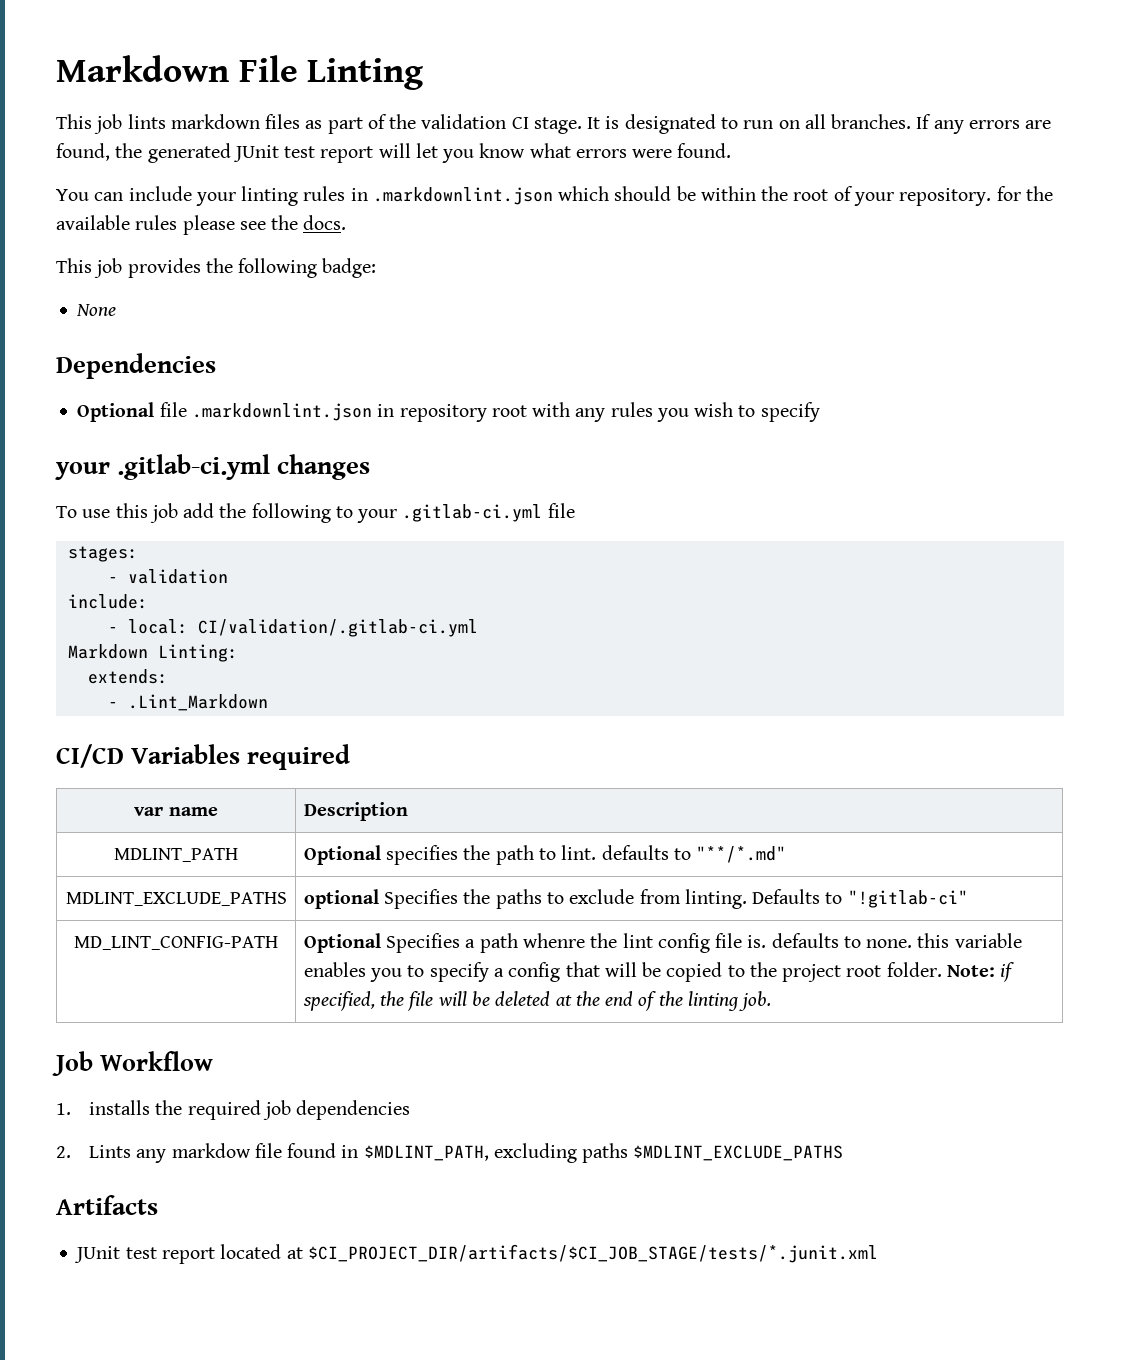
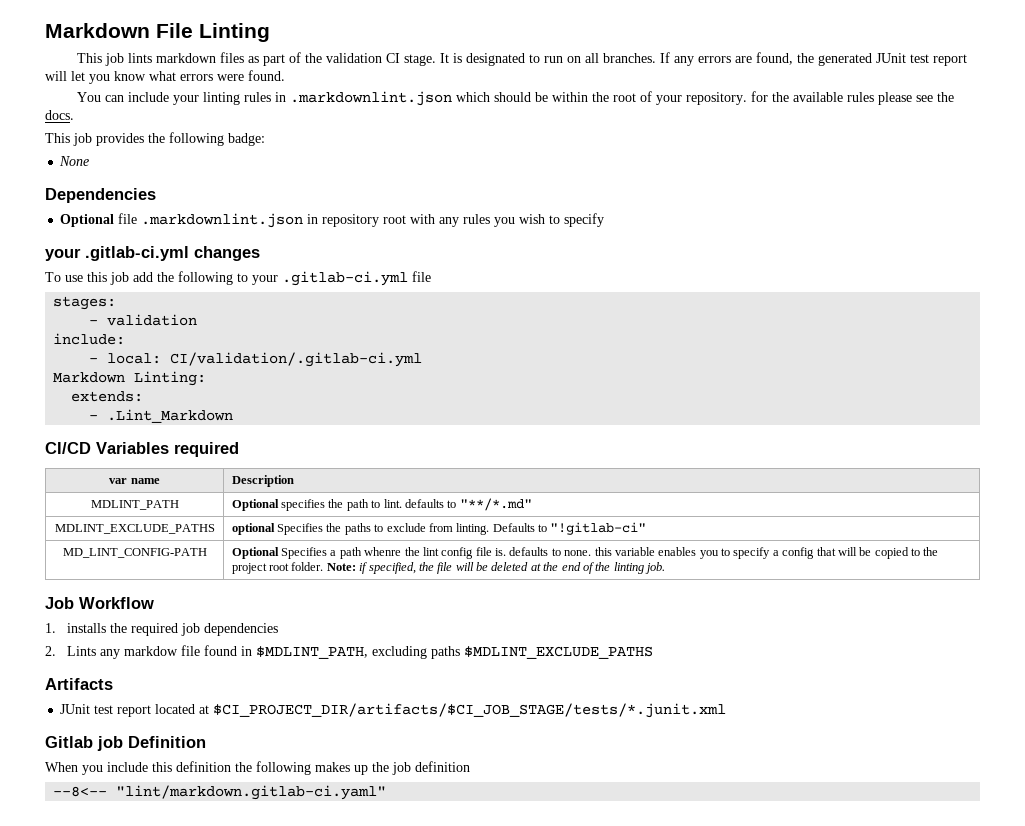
(878, 1253) none -> [45,736,206,751] [45,761,470,775] [53,785,387,800] // Gitlab job Definition // When you include this definition the following makes up the job definition // --8<-- "lint/markdown.gitlab-ci.yaml"

